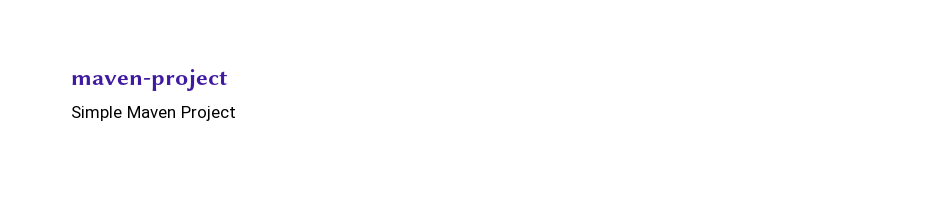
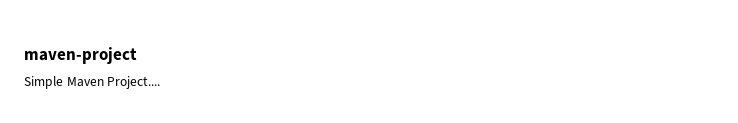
[181,106,236,121] Project -> [107,76,161,89] Project....

